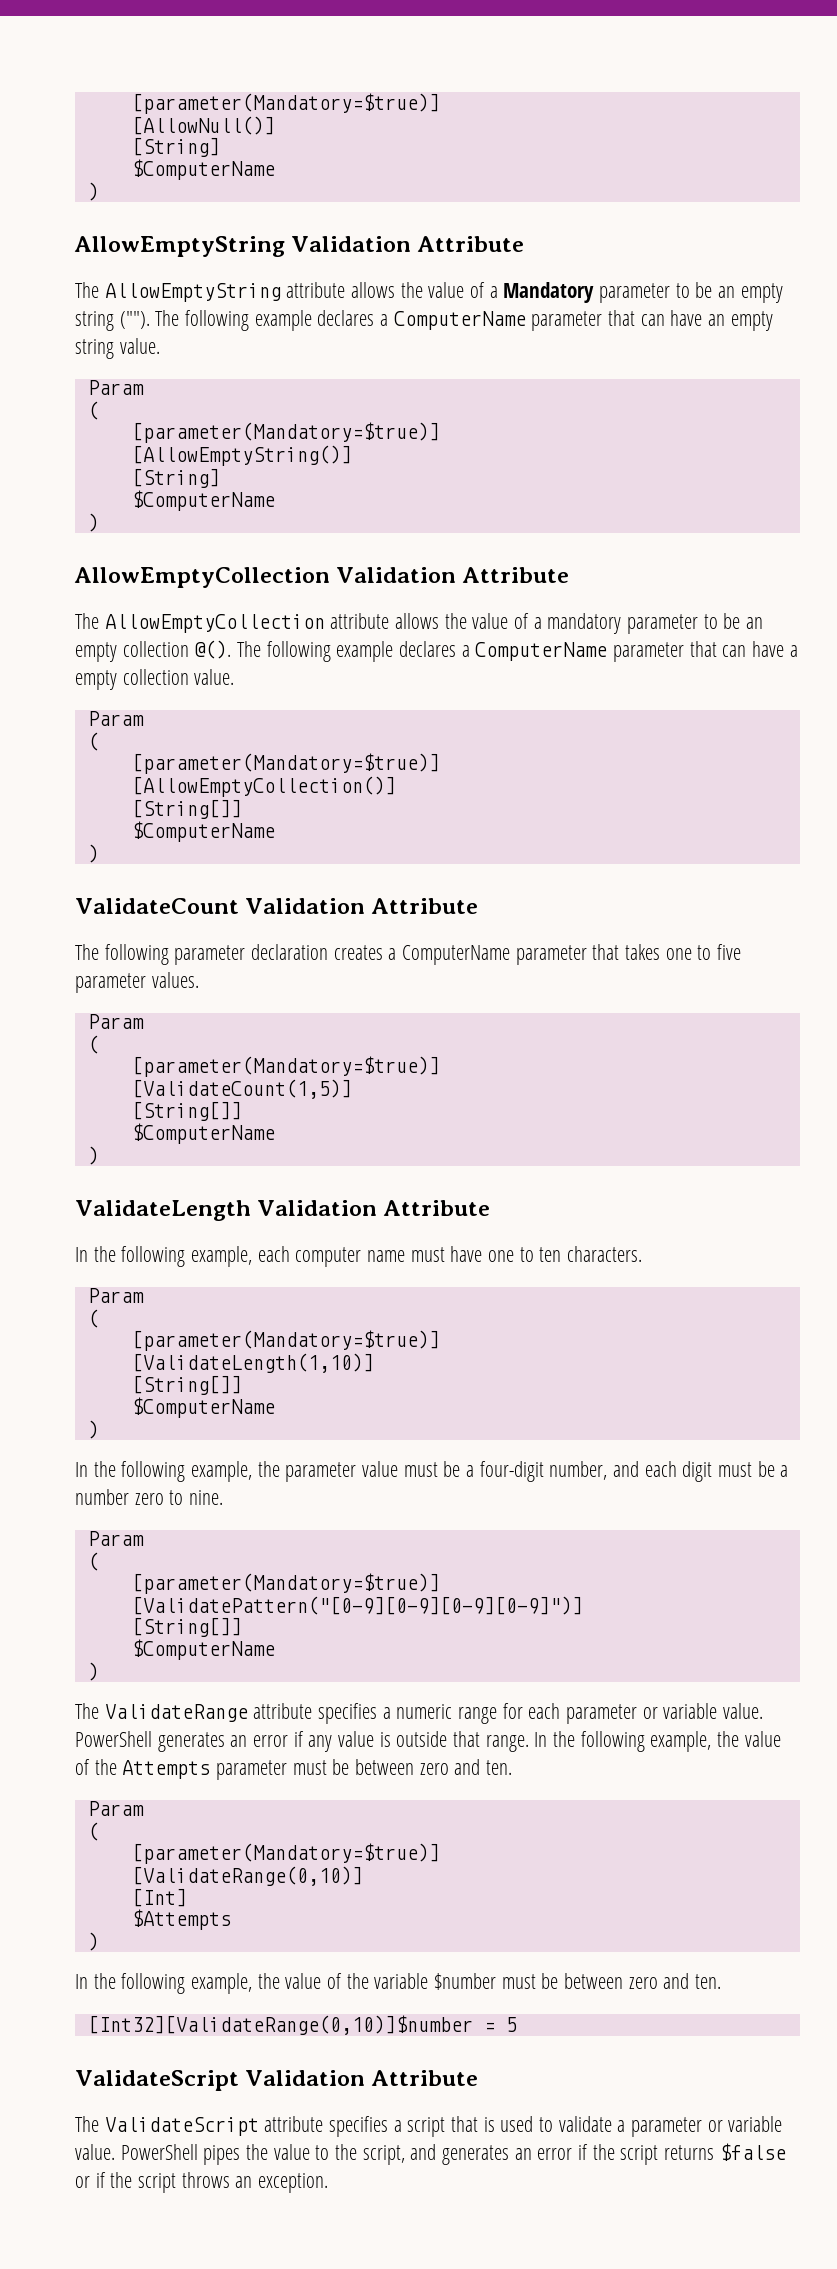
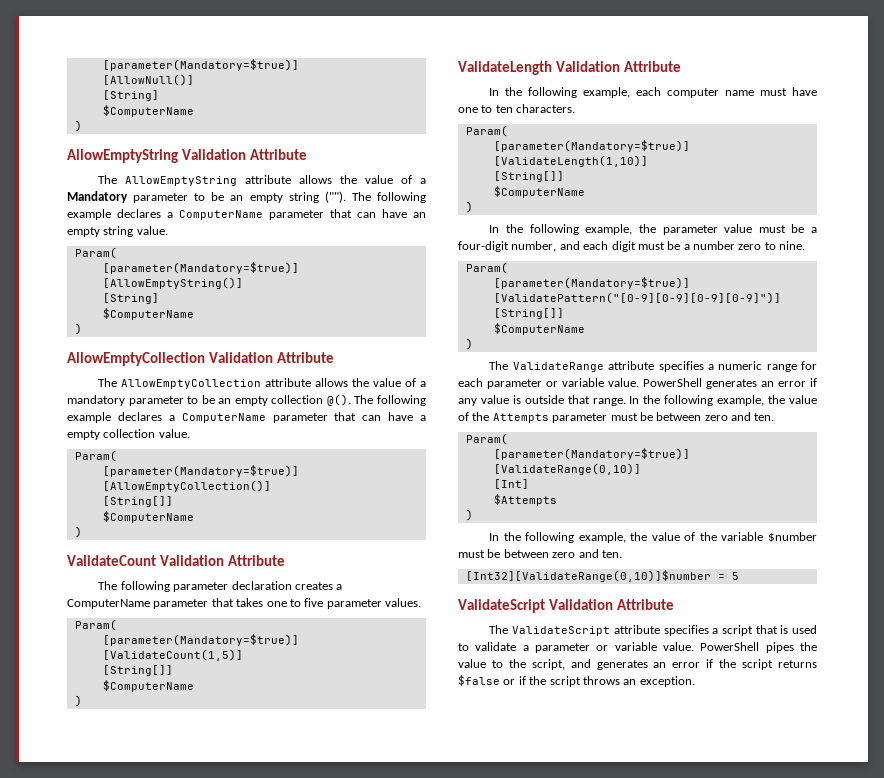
[87,380,144,395] [87,401,99,420] Param // ( -> [74,247,117,259] Param(
[87,711,144,726] [87,732,99,751] Param // ( -> [74,450,117,462] Param(
[87,1014,144,1029] [87,1035,99,1054] Param // ( -> [74,619,117,631] Param(
[87,1288,144,1303] [87,1309,99,1328] Param // ( -> [465,125,508,137] Param(
[87,1531,144,1546] [87,1552,99,1571] Param // ( -> [465,262,508,274] Param(
[87,1801,144,1816] [87,1822,99,1841] Param // ( -> [465,433,508,445] Param(

